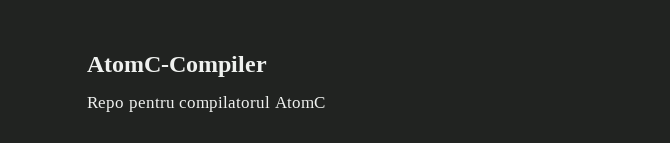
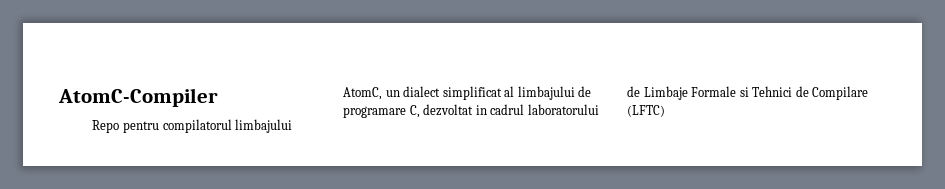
[274,97,325,108] AtomC -> [235,119,293,133] [343,86,592,100] [343,104,599,118] [627,86,869,100] [627,105,665,117] limbajului AtomC, un dialect simplificat al limbajului de programare C, dezvoltat in cadrul laboratorului de Limbaje Formale si Tehnici de Compilare (LFTC)

